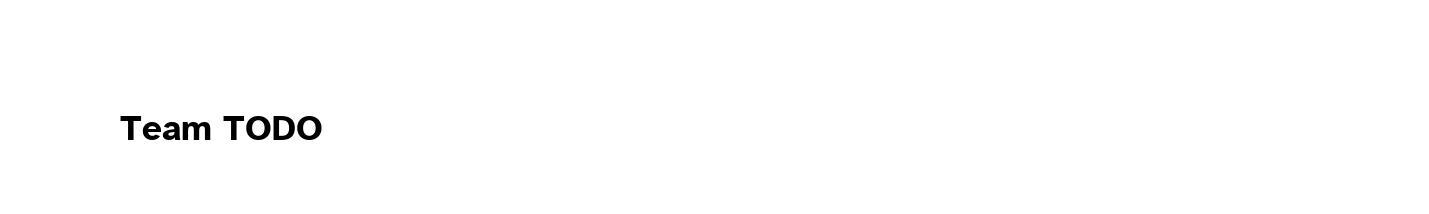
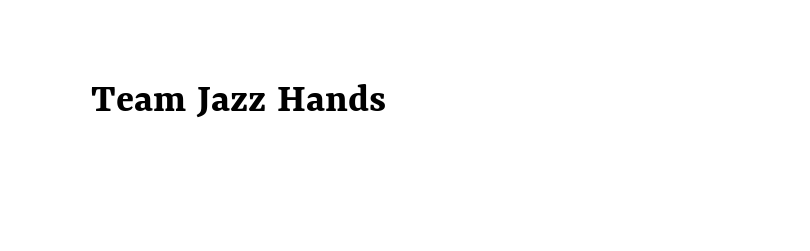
[223,116,323,140] TODO -> [196,84,387,118] Jazz Hands

